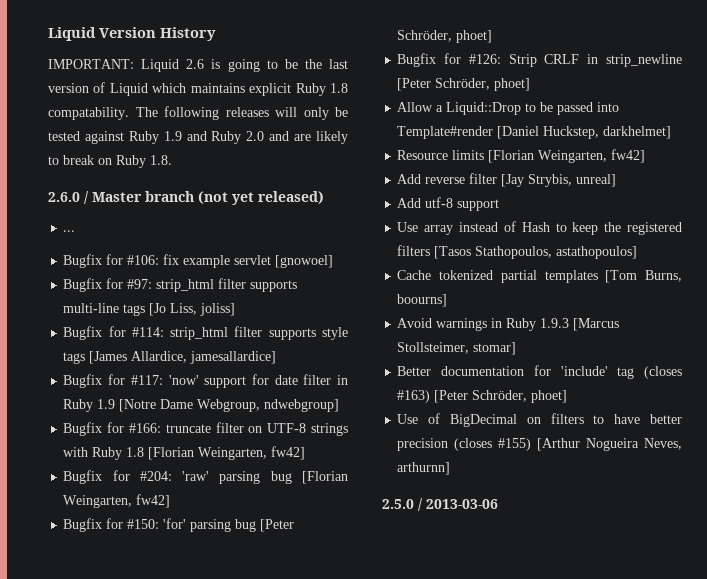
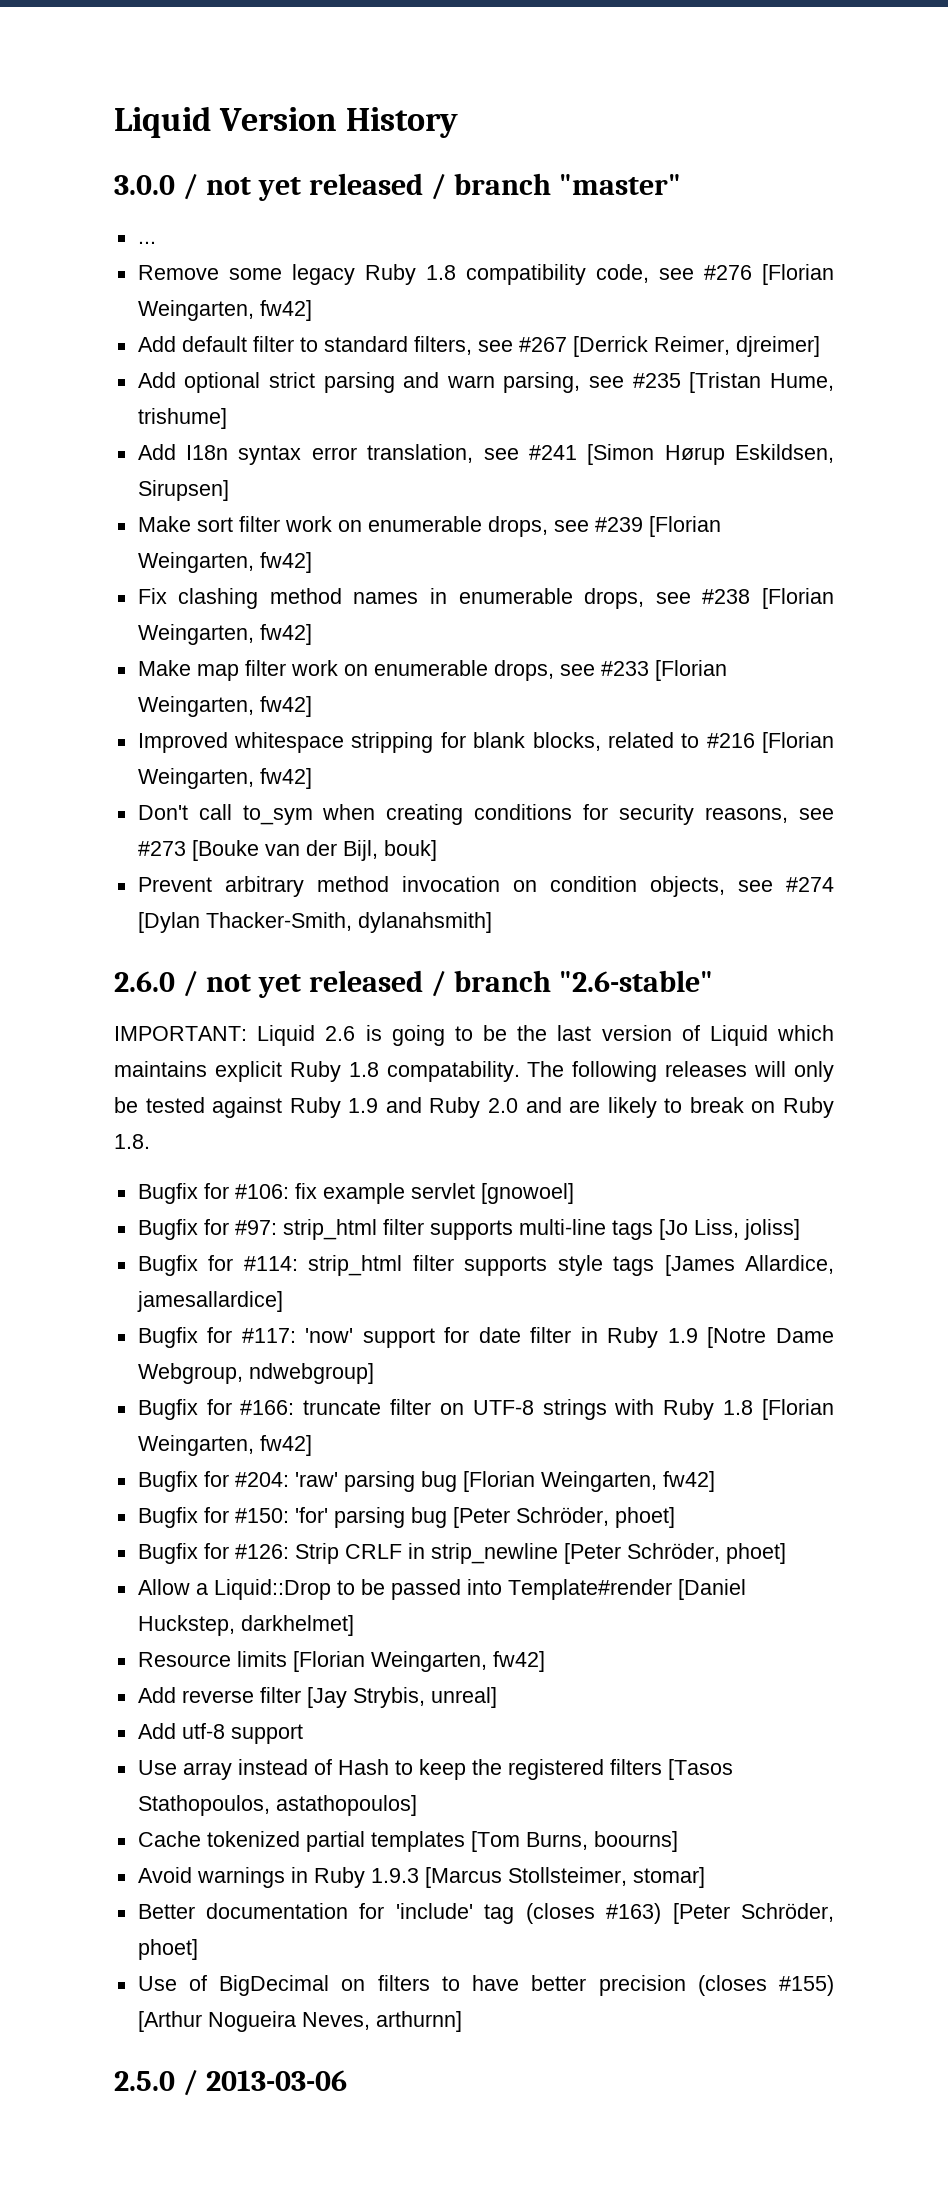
(216, 34) none -> [114,173,681,201] [137,241,156,244] [137,264,834,285] [137,300,312,321] [137,336,820,357] [137,372,834,393] [137,408,227,429] [137,444,834,465] [137,480,229,501] [137,516,721,537] [137,552,312,573] [137,588,834,609] [137,624,312,645] [137,660,727,681] [137,696,312,717] [137,732,835,753] [137,768,312,789] [137,804,835,825] [137,840,437,861] [137,876,835,897] [137,912,492,933] [114,970,713,998] // 3.0.0 / not yet released / branch "master" // ... // Remove some legacy Ruby 1.8 compatibility code, see #276 [Florian Weingarten, fw42] // Add default filter to standard filters, see #267 [Derrick Reimer, djreimer] // Add optional strict parsing and warn parsing, see #235 [Tristan Hume, trishume] // Add I18n syntax error translation, see #241 [Simon Hørup Eskildsen, Sirupsen] // Make sort filter work on enumerable drops, see #239 [Florian Weingarten, fw42] // Fix clashing method names in enumerable drops, see #238 [Florian Weingarten, fw42] // Make map filter work on enumerable drops, see #233 [Florian Weingarten, fw42] // Improved whitespace stripping for blank blocks, related to #216 [Florian Weingarten, fw42] // Don't call to_sym when creating conditions for security reasons, see #273 [Bouke van der Bijl, bouk] // Prevent arbitrary method invocation on condition objects, see #274 [Dylan Thacker-Smith, dylanahsmith] // 2.6.0 / not yet released / branch "2.6-stable"
[48,191,324,205] [63,230,76,232] // 2.6.0 / Master branch (not yet released) // ... -> (150, 1141) none

